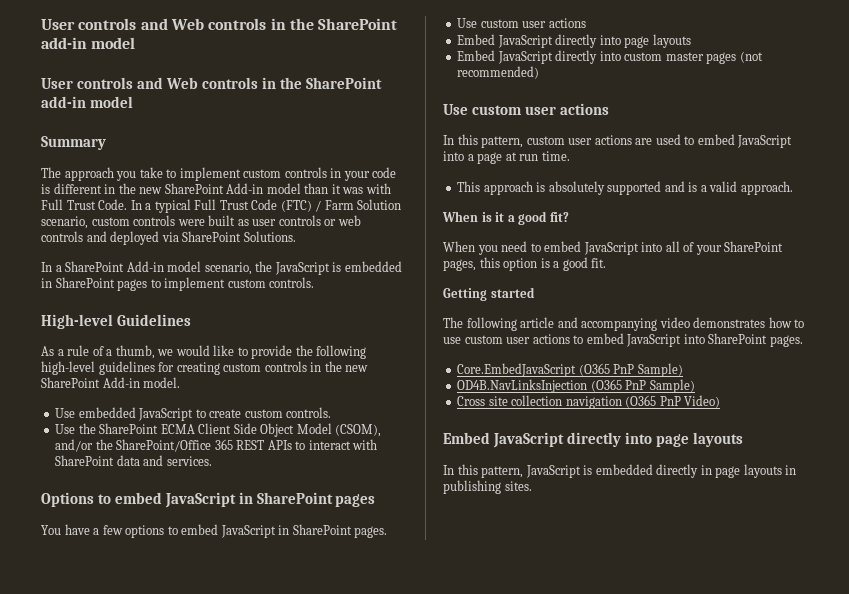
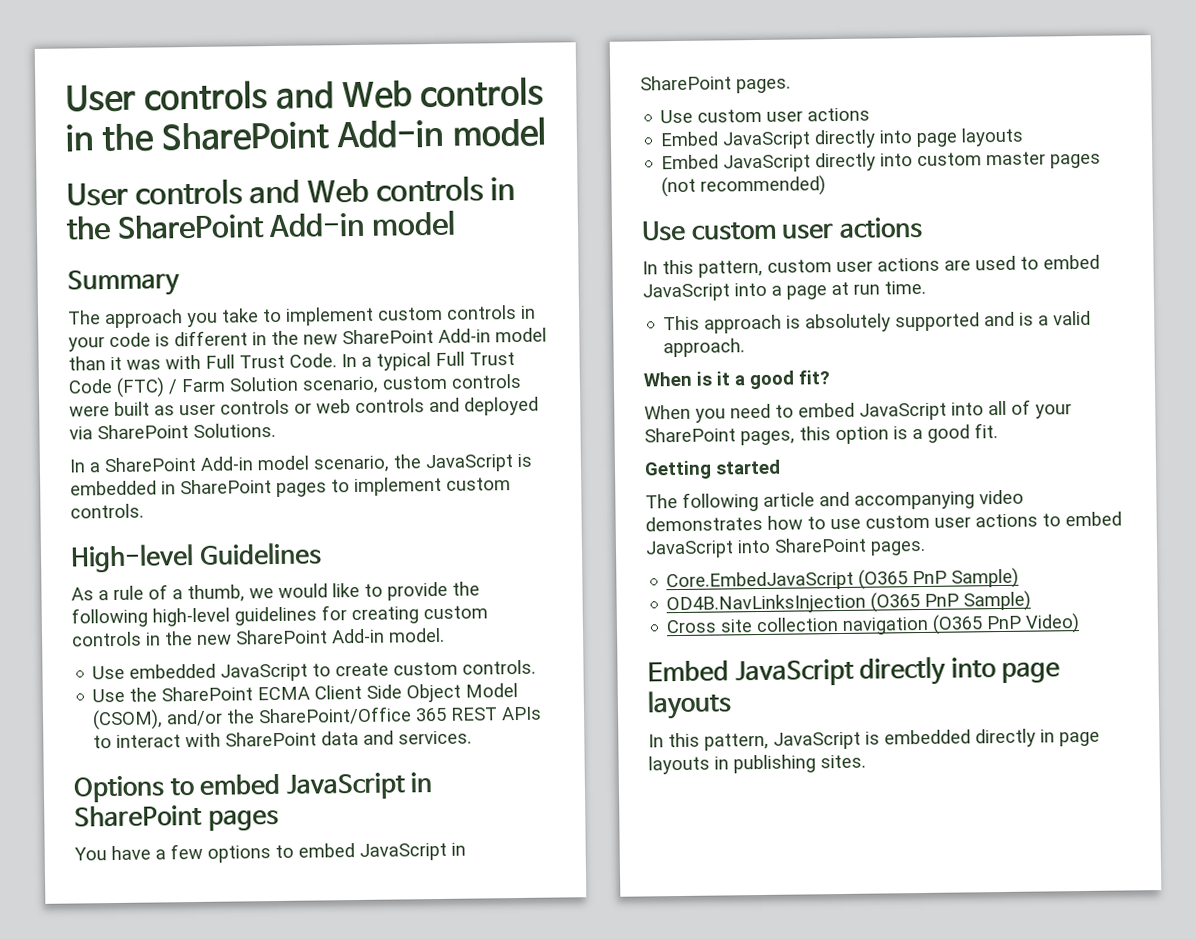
[41,18,398,30] [41,37,87,49] User controls and Web controls in the SharePoint add-in -> [65,76,544,113] [65,119,444,153] User controls and Web controls in the SharePoint Add-in
[41,96,86,108] add-in -> [268,212,366,238] Add-in

